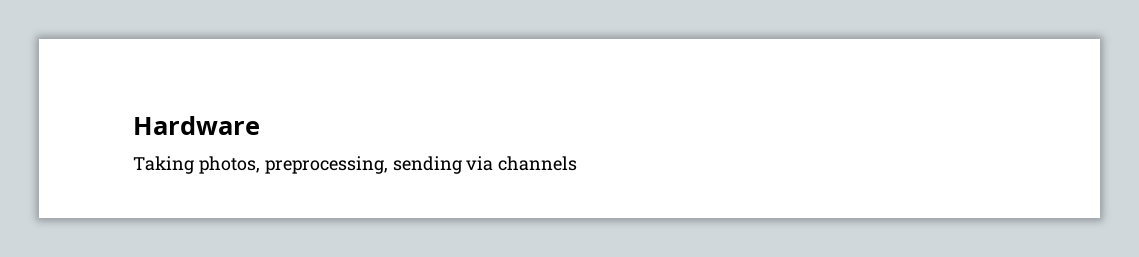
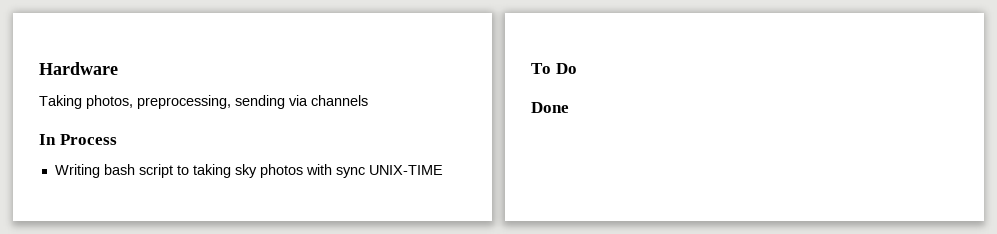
(578, 163) none -> [39,134,117,145] [54,164,443,178] [531,63,577,74] [531,102,569,113] // In Process // Writing bash script to taking sky photos with sync UNIX-TIME // To Do // Done

